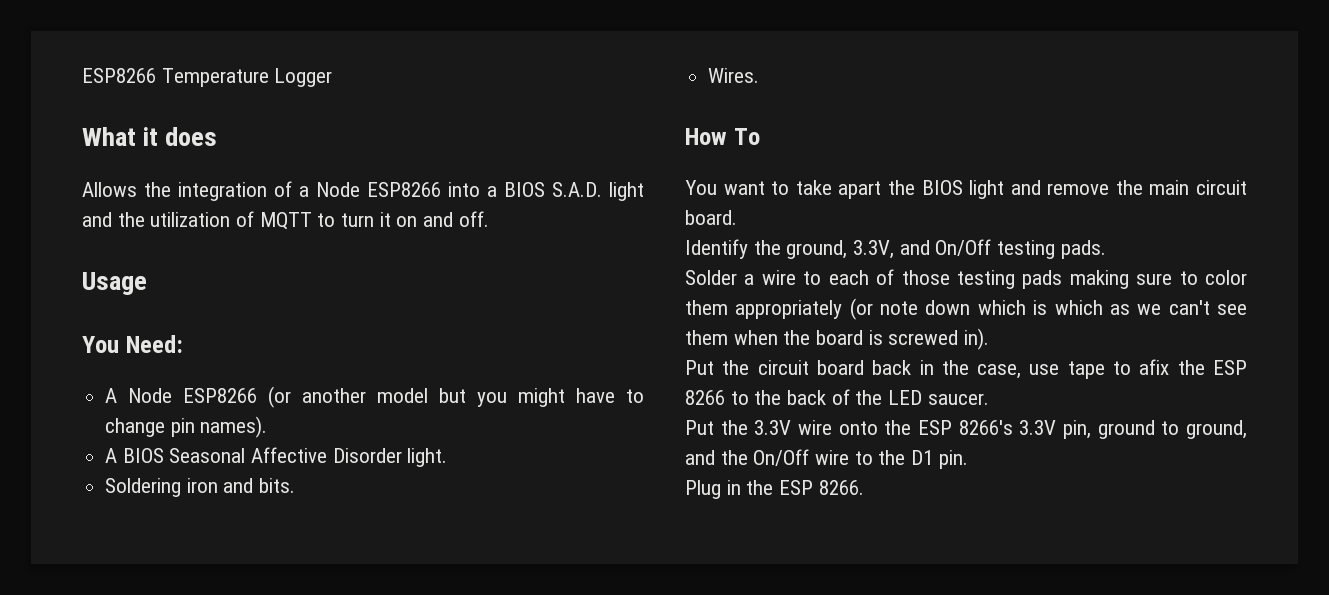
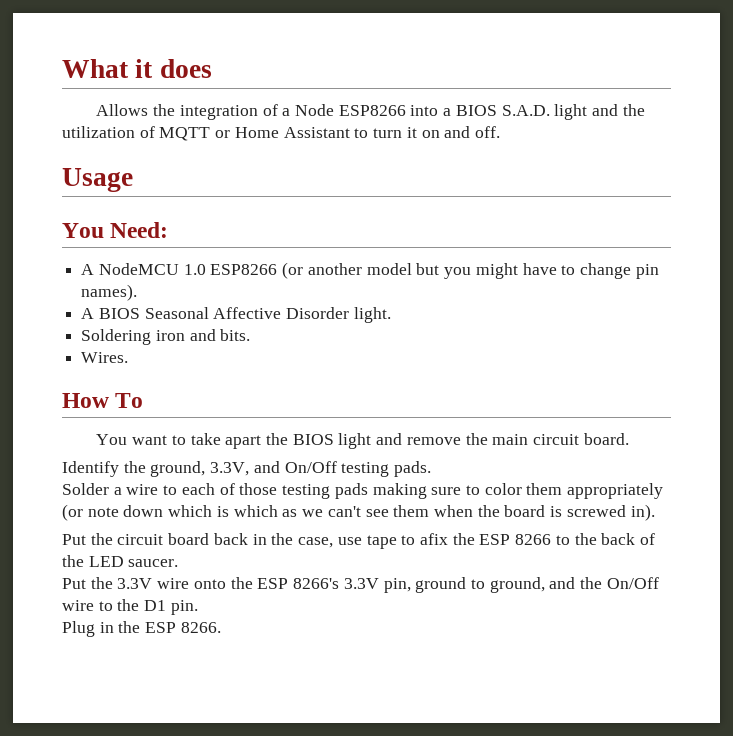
[82,68,333,87] ESP8266 Temperature Logger // -> (62, 68) none
(312, 221) none -> [215,127,350,138] or Home Assistant
[128,388,173,403] Node -> [98,263,206,275] NodeMCU 1.0

